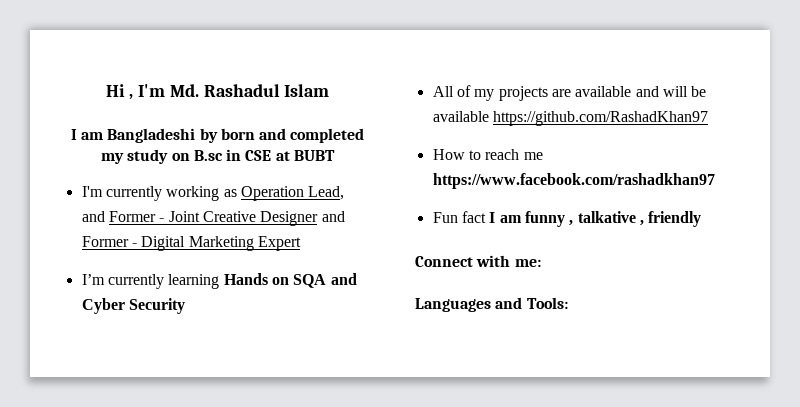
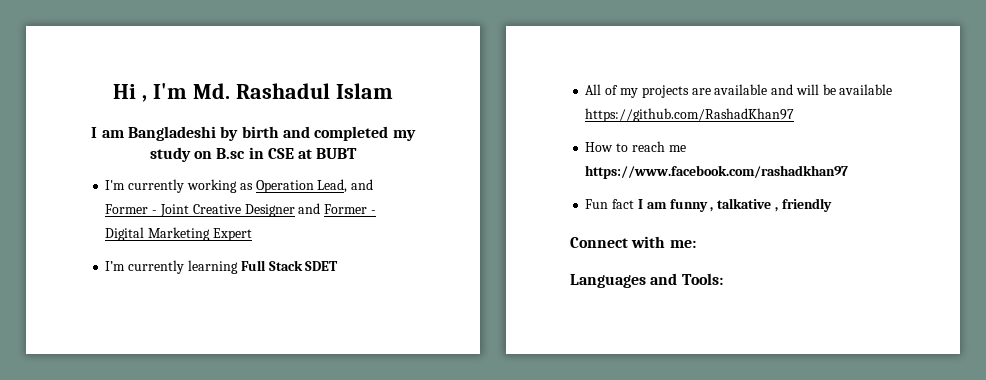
[220,128,255,140] born -> [241,126,279,138] birth
[223,273,357,288] [81,298,185,314] Hands on SQA and Cyber Security -> [240,260,339,271] Full Stack SDET

